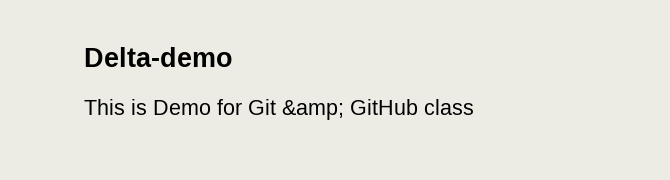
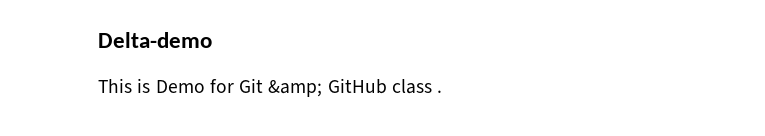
(474, 107) none -> [437,90,443,93] .

